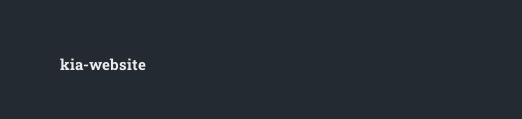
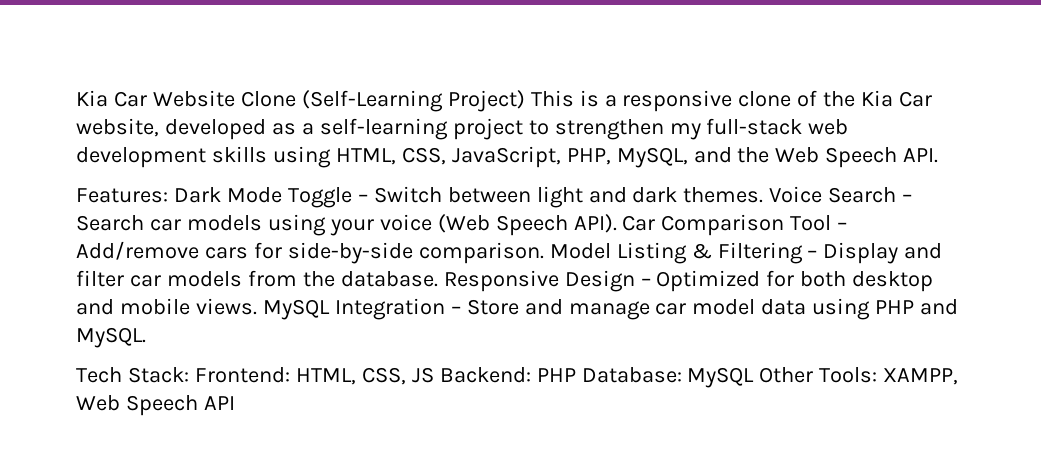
[60,58,146,71] kia-website -> [76,90,933,112] [76,118,849,140] [76,146,939,168] [76,186,913,208] [76,214,848,236] [76,241,943,264] [76,270,934,292] [76,298,959,320] [76,327,146,348] [76,367,959,388] [76,395,235,416] Kia Car Website Clone (Self-Learning Project) This is a responsive clone of the Kia Car website, developed as a self-learning project to strengthen my full-stack web development skills using HTML, CSS, JavaScript, PHP, MySQL, and the Web Speech API. // Features: Dark Mode Toggle – Switch between light and dark themes. Voice Search – Search car models using your voice (Web Speech API). Car Comparison Tool – Add/remove cars for side-by-side comparison. Model Listing & Filtering – Display and filter car models from the database. Responsive Design – Optimized for both desktop and mobile views. MySQL Integration – Store and manage car model data using PHP and MySQL. // Tech Stack: Frontend: HTML, CSS, JS Backend: PHP Database: MySQL Other Tools: XAMPP, Web Speech API

